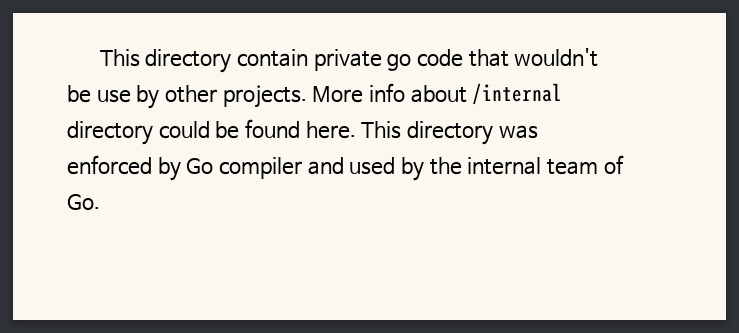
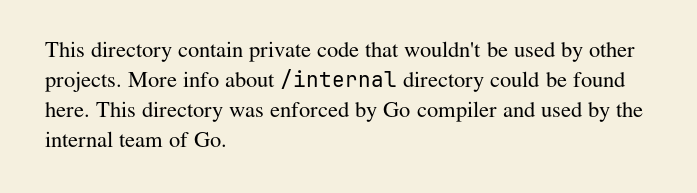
[387,54,412,71] go -> (312, 51) none
[96,89,131,103] use -> [513,41,556,57] used

